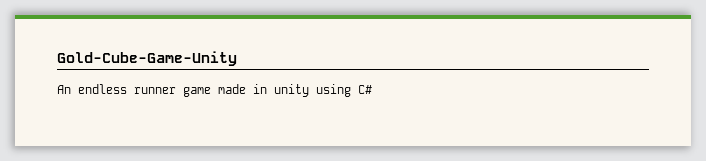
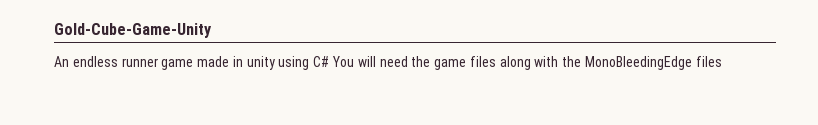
(372, 89) none -> [332,56,722,70] You will need the game files along with the MonoBleedingEdge files

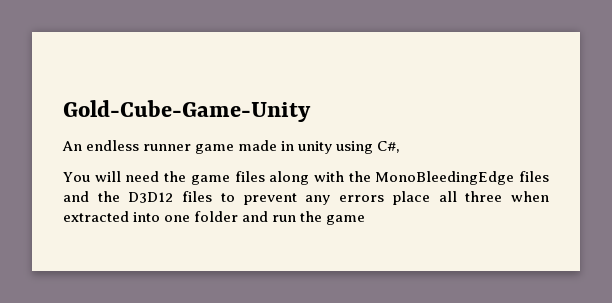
[313,56,330,67] C# -> [377,141,401,153] C#, //
(722, 61) none -> [63,191,550,205] [63,211,366,225] and the D3D12 files to prevent any errors place all three when extracted into one folder and run the game

